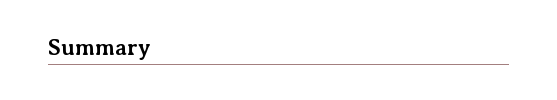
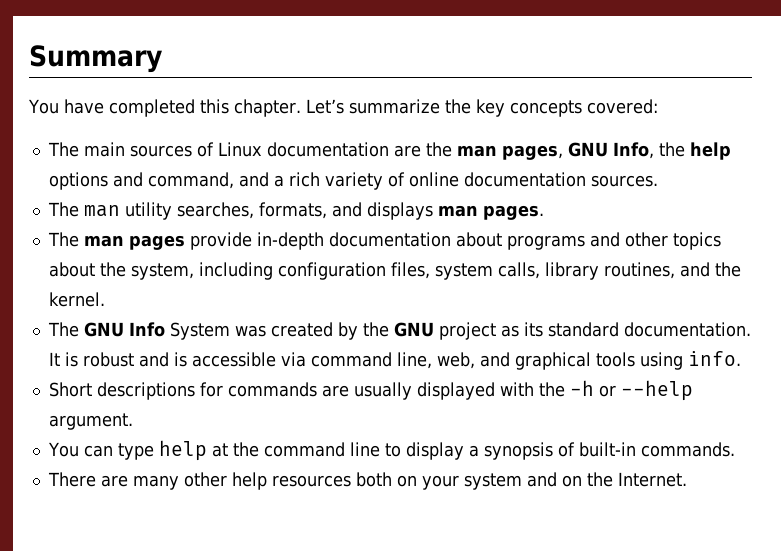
(151, 49) none -> [28,99,658,117] [47,142,731,160] [48,172,658,190] [47,202,544,220] [47,232,721,250] [48,262,741,280] [48,292,105,307] [47,322,751,340] [48,351,741,370] [48,380,693,401] [48,413,133,430] [47,440,735,461] [47,472,687,490] // You have completed this chapter. Let’s summarize the key concepts covered: // The main sources of Linux documentation are the man pages, GNU Info, the help options and command, and a rich variety of online documentation sources. // The man utility searches, formats, and displays man pages. // The man pages provide in-depth documentation about programs and other topics about the system, including configuration files, system calls, library routines, and the kernel. // The GNU Info System was created by the GNU project as its standard documentation. It is robust and is accessible via command line, web, and graphical tools using info. // Short descriptions for commands are usually displayed with the -h or --help argument. // You can type help at the command line to display a synopsis of built-in commands. // There are many other help resources both on your system and on the Internet.

